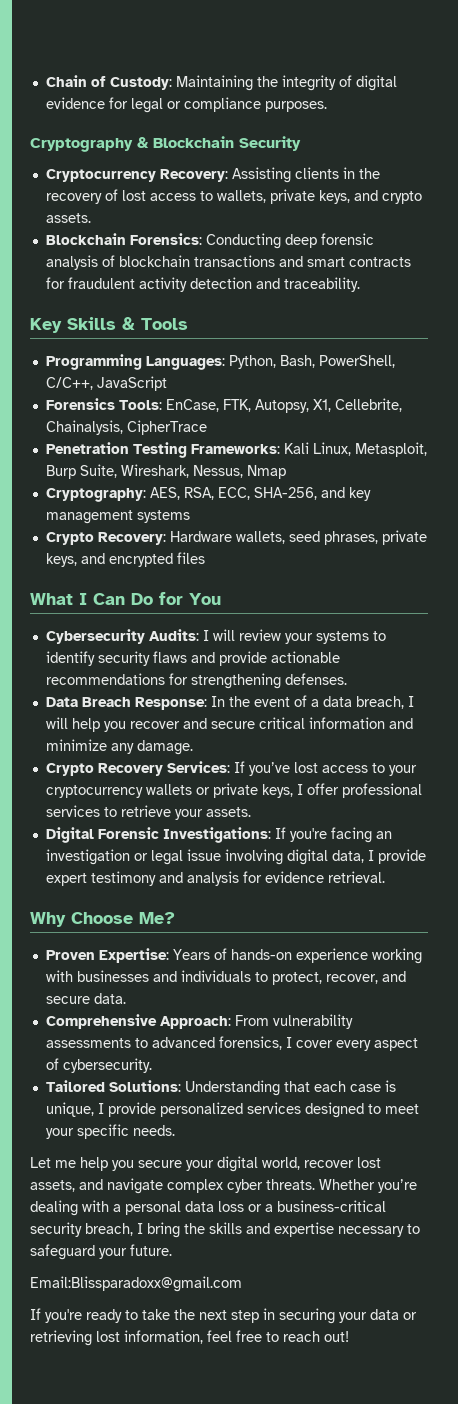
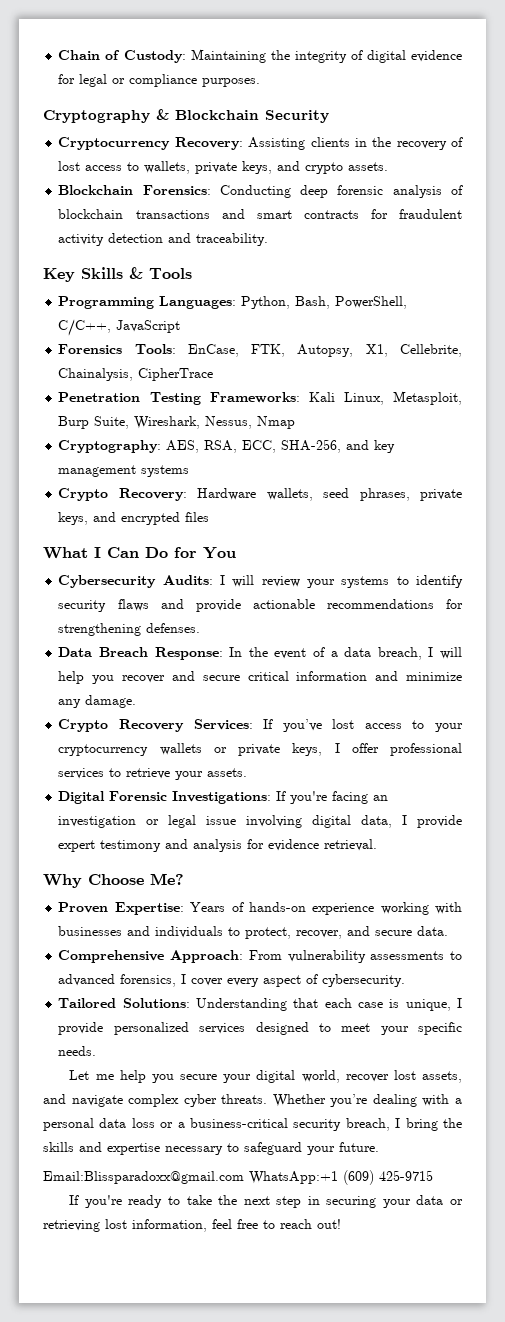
(242, 1284) none -> [249,1170,433,1185] WhatsApp:+1 (609) 425‑9715

